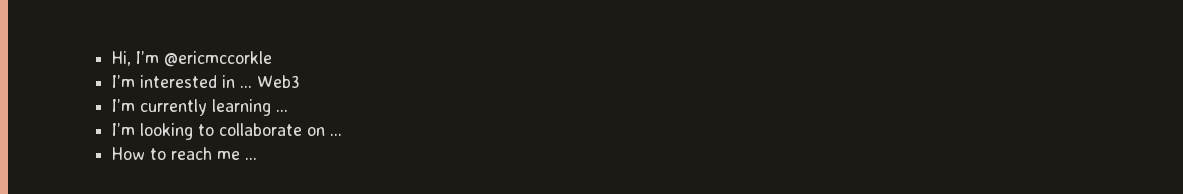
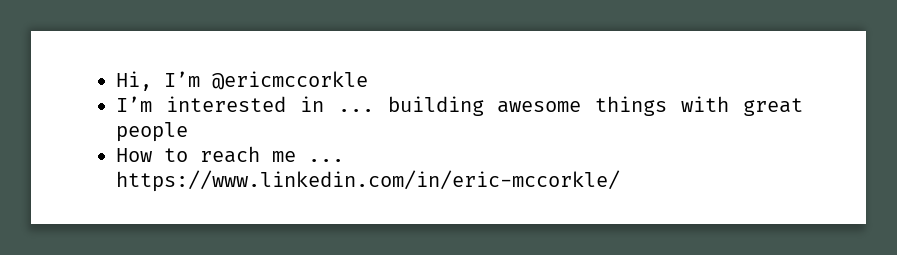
[257,75,301,88] [112,99,289,116] [112,123,343,140] Web3 // I’m currently learning ... // I’m looking to collaborate on ... -> [387,96,803,116] [116,122,188,142] building awesome things with great people
(258, 158) none -> [116,170,620,192] https://www.linkedin.com/in/eric-mccorkle/

